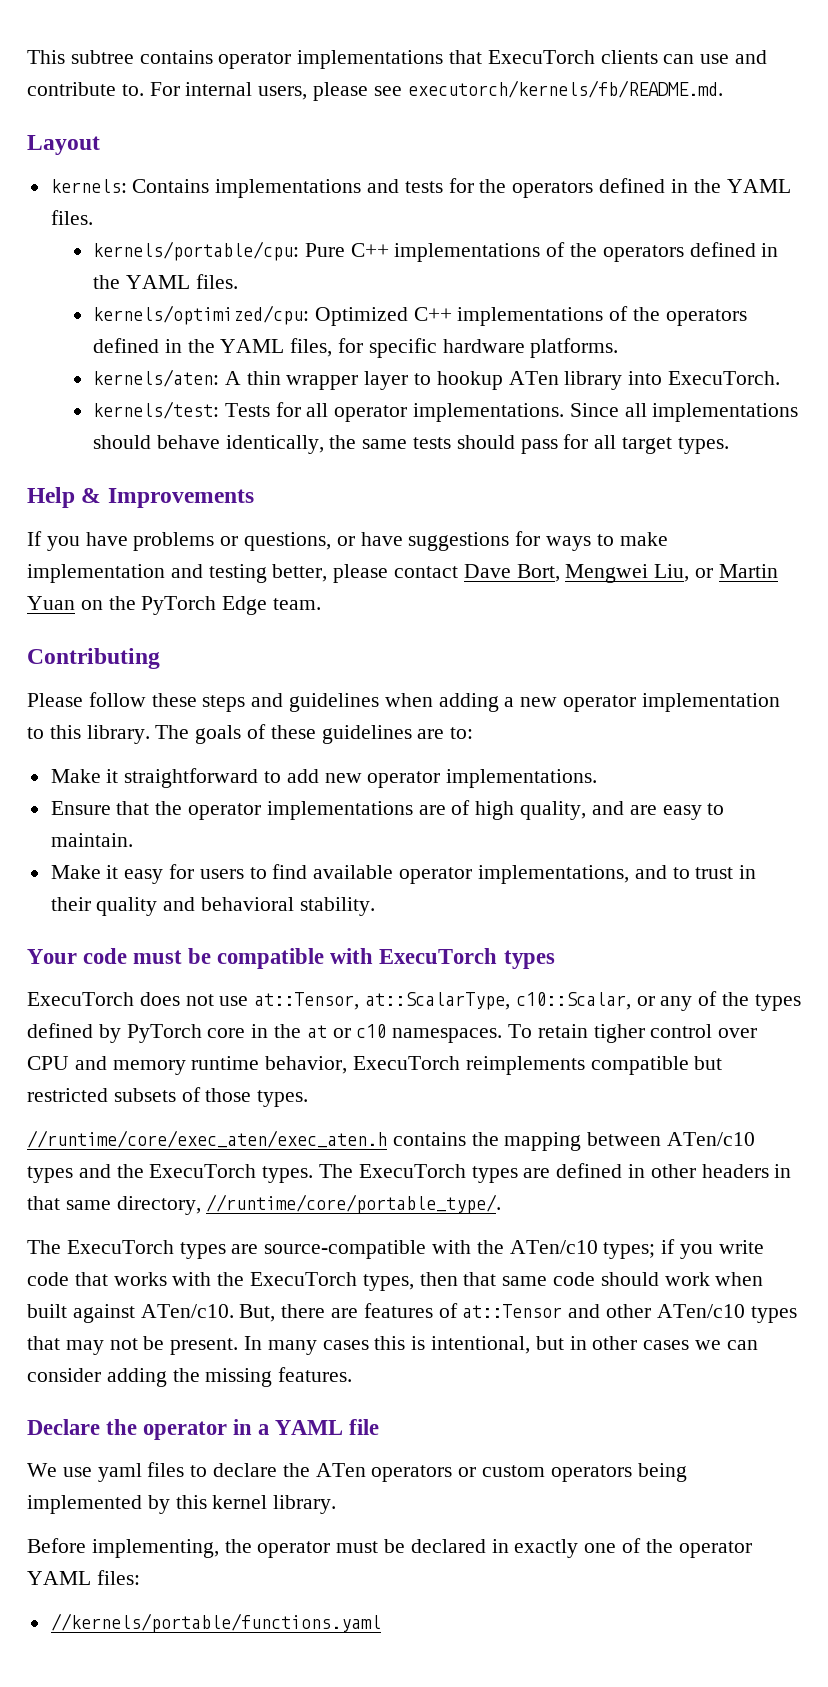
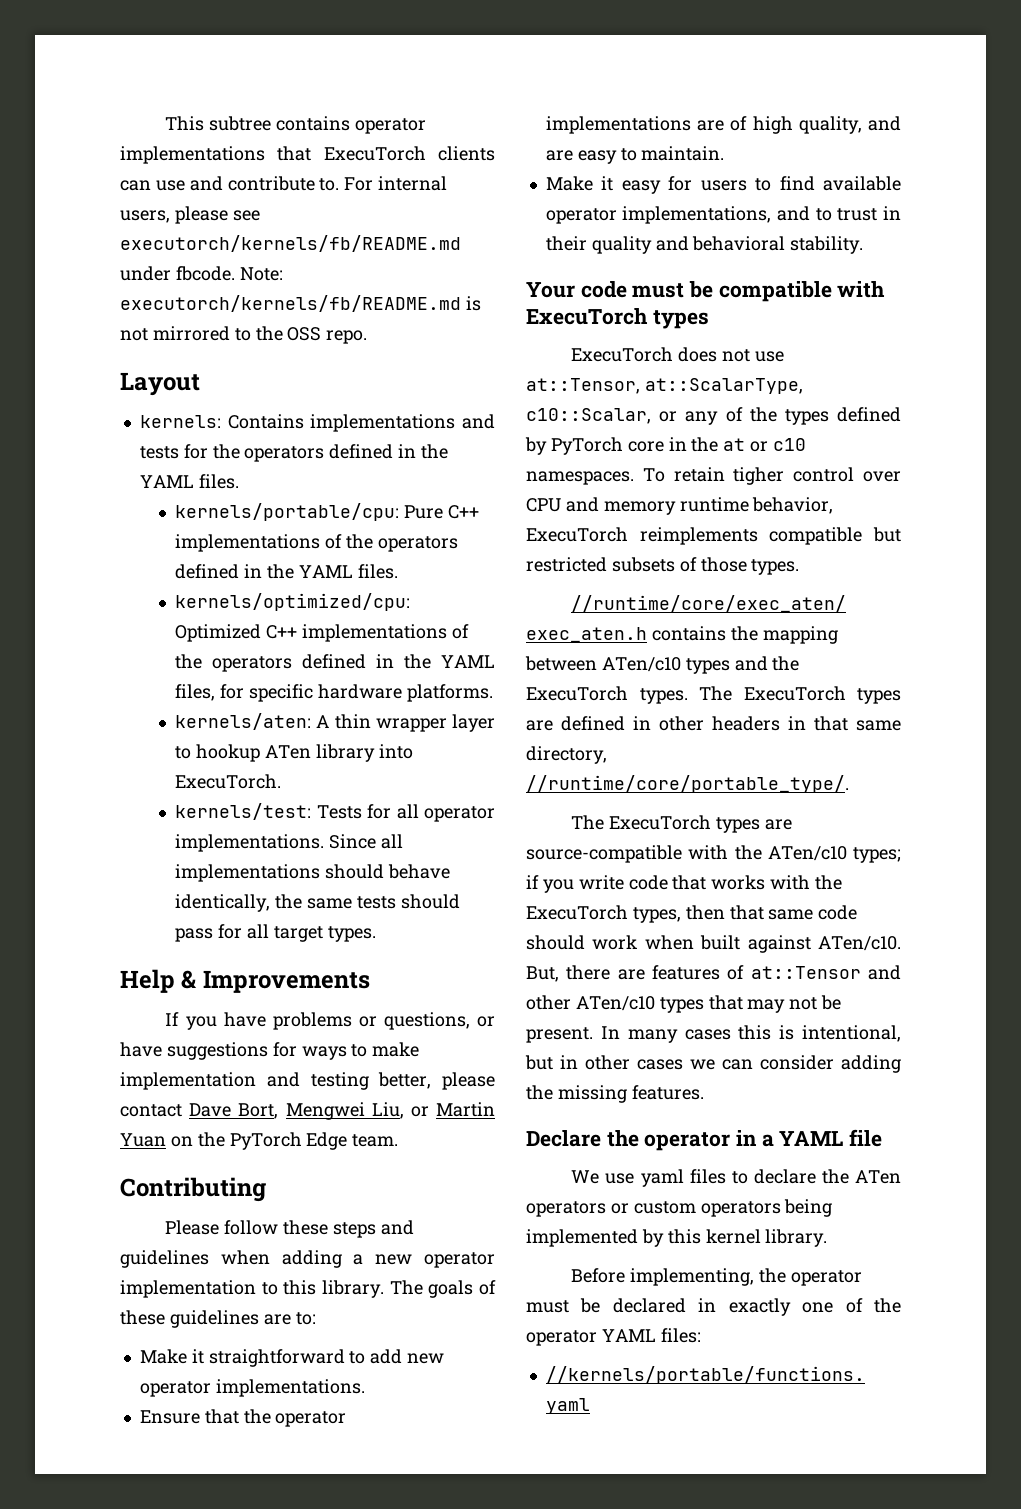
[407,80,723,98] executorch/kernels/fb/README.md. -> [120,235,461,252] [120,266,283,281] [120,295,481,312] [120,326,368,344] executorch/kernels/fb/README.md under fbcode. Note: executorch/kernels/fb/README.md is not mirrored to the OSS repo.

